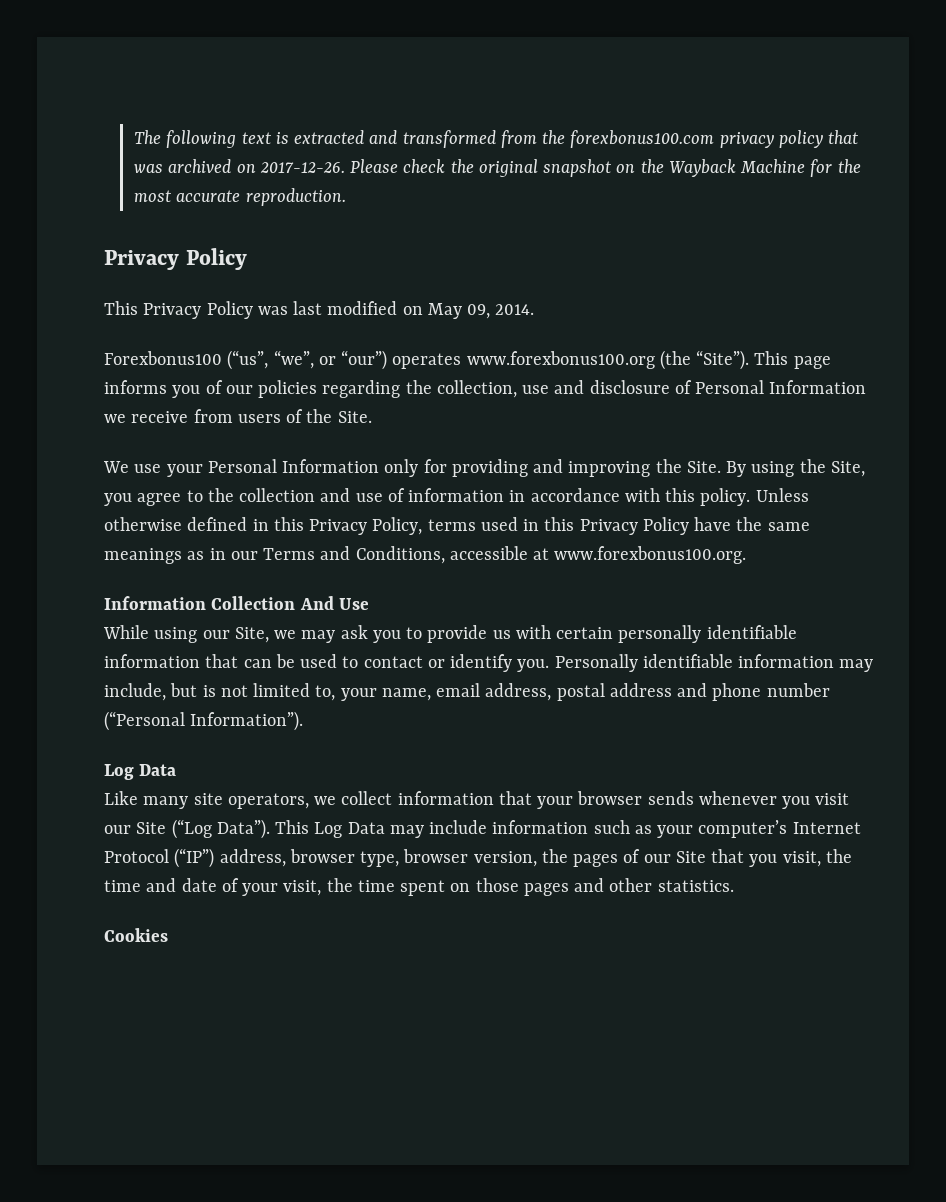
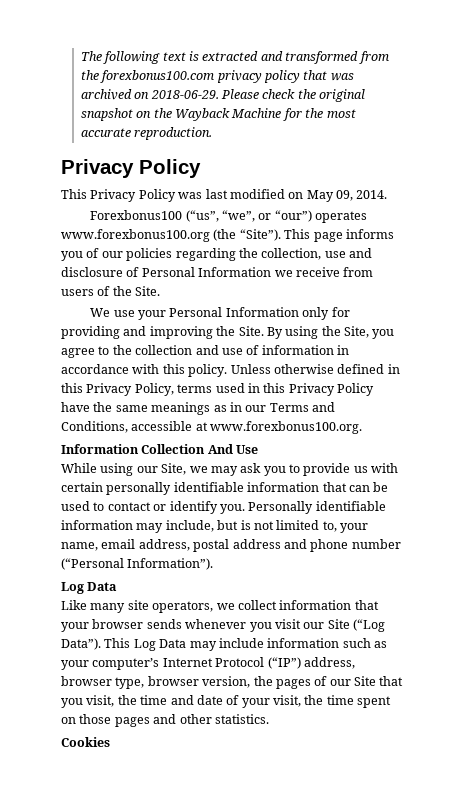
[259,162,345,173] 2017-12-26. -> [150,90,219,99] 2018-06-29.

